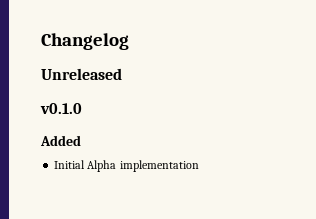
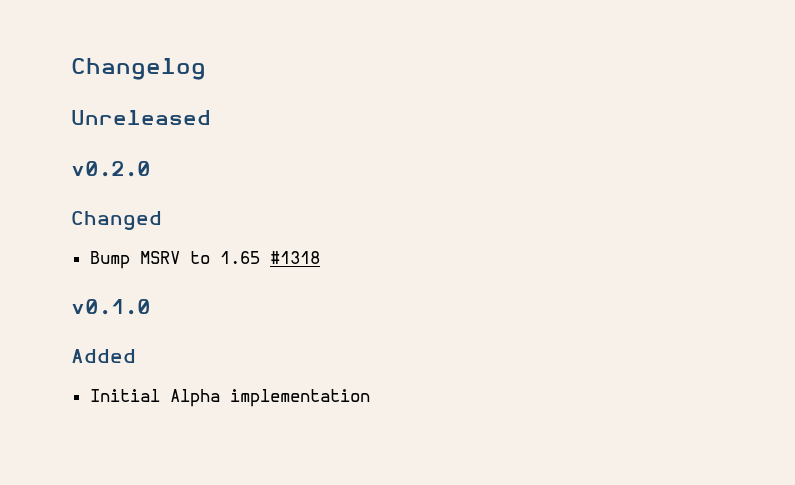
(122, 74) none -> [71,161,151,177] [71,211,162,230] [89,251,320,269] // v0.2.0 // Changed // Bump MSRV to 1.65 #1318

